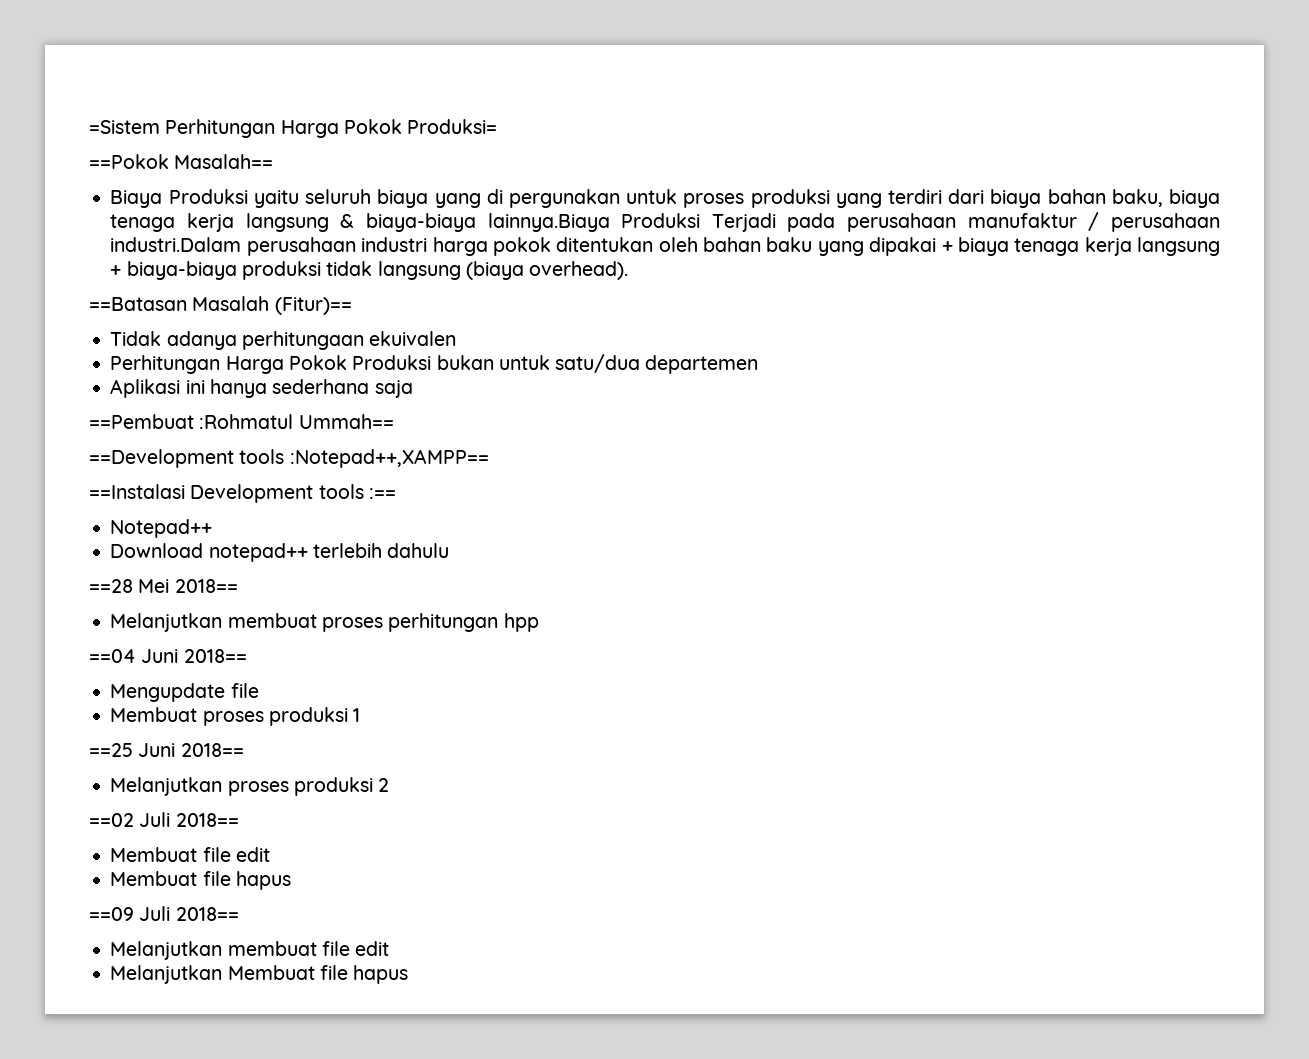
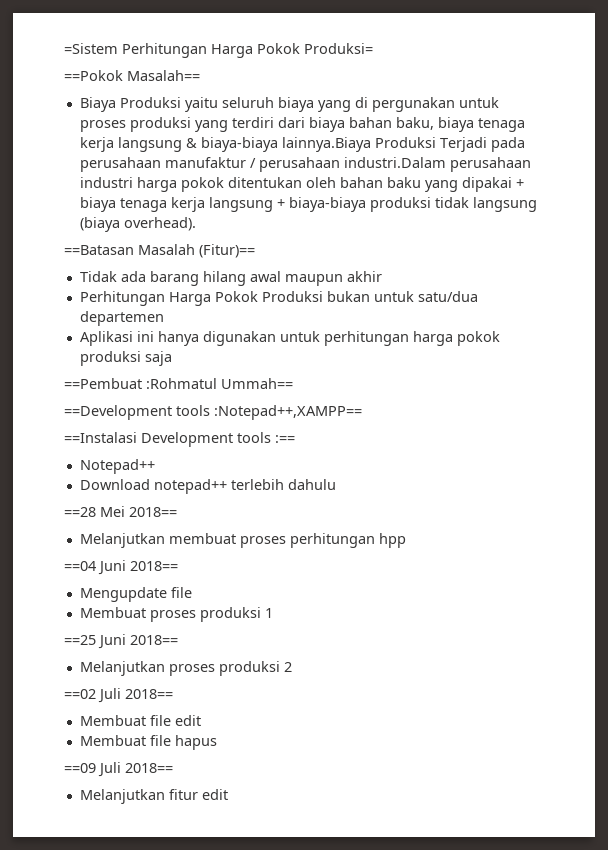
[166,331,457,350] adanya perhitungaan ekuivalen -> [120,271,382,286] ada barang hilang awal maupun akhir
[272,379,370,394] sederhana -> [202,331,500,346] [79,351,141,366] digunakan untuk perhitungan harga pokok produksi
[227,941,390,956] [110,965,409,984] membuat file edit // Melanjutkan Membuat file hapus -> [168,789,228,800] fitur edit

